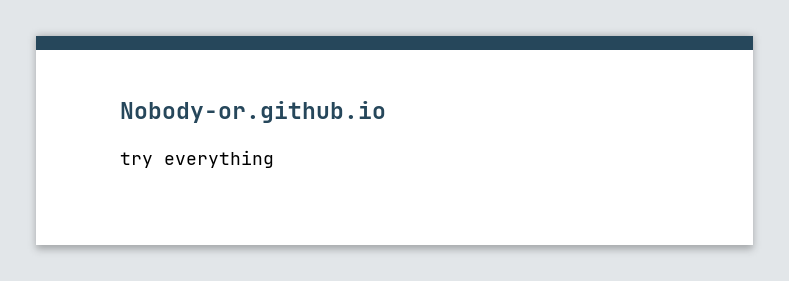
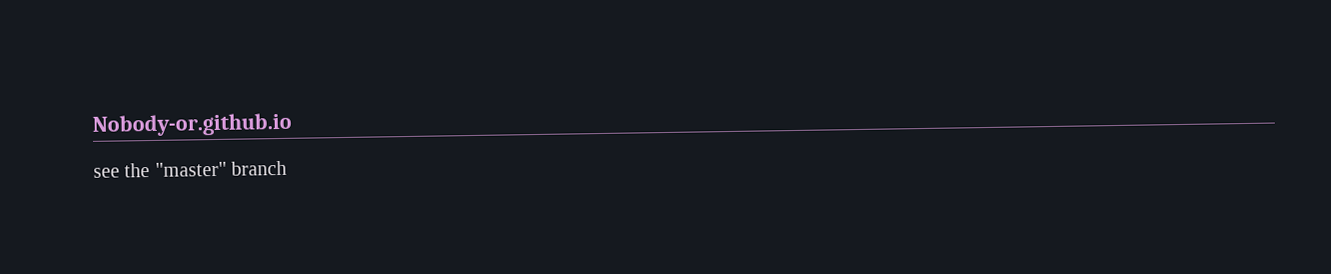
[120,150,274,168] try everything -> [93,160,288,178] see the "master" branch

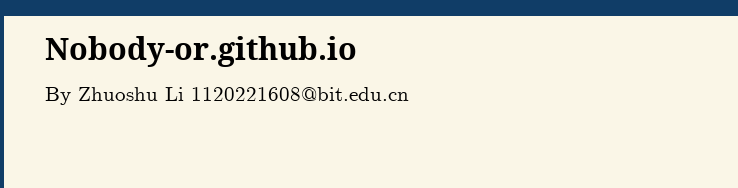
[93,160,288,178] see the "master" branch -> [45,87,409,105] By Zhuoshu Li 1120221608@bit.edu.cn

